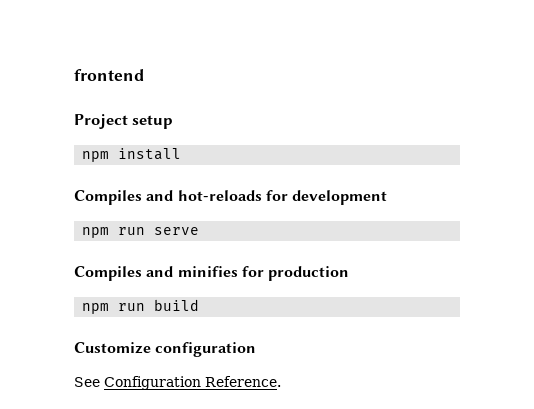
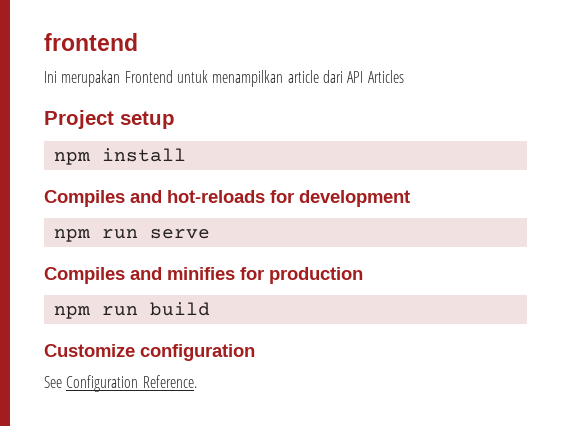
(144, 75) none -> [44,70,404,87] // Ini merupakan Frontend untuk menampilkan article dari API Articles

